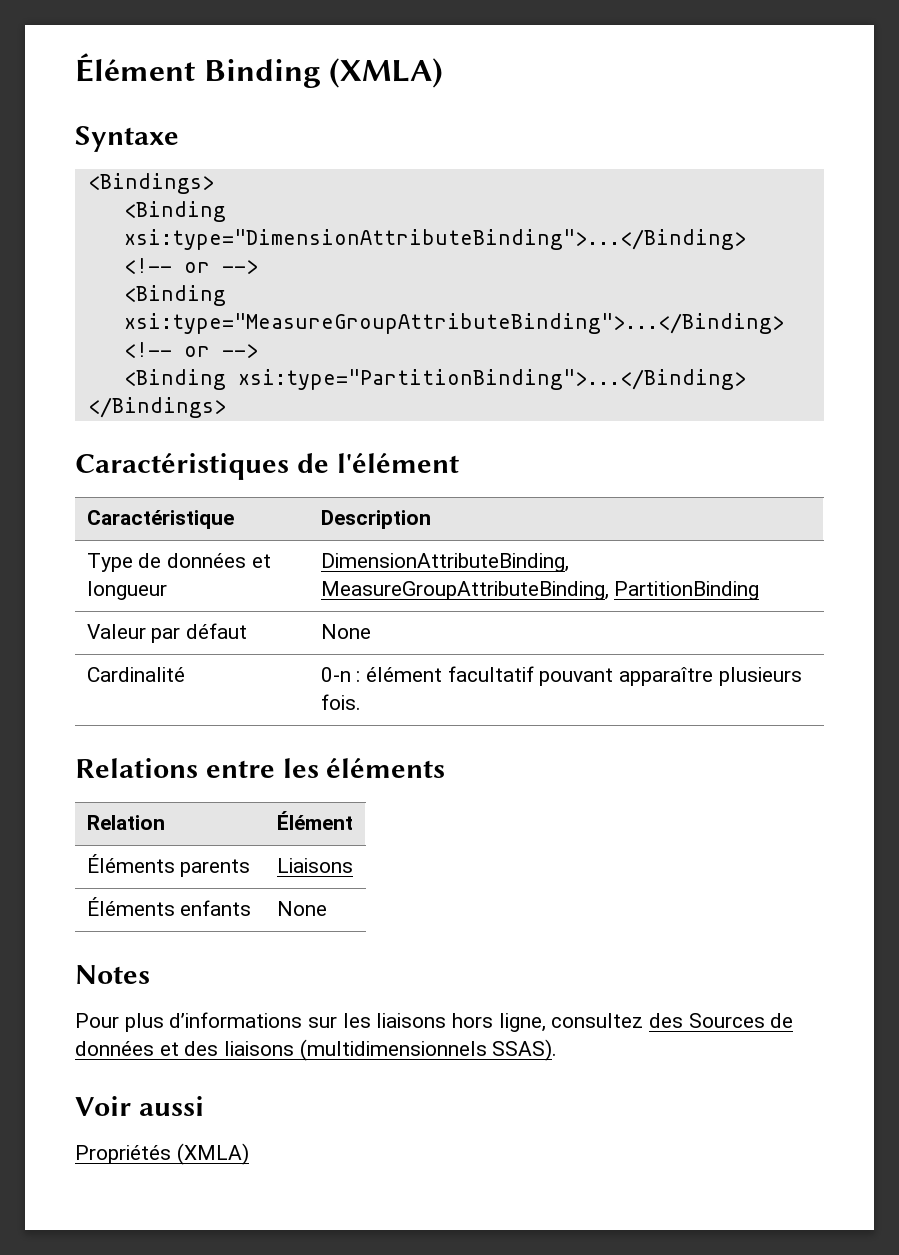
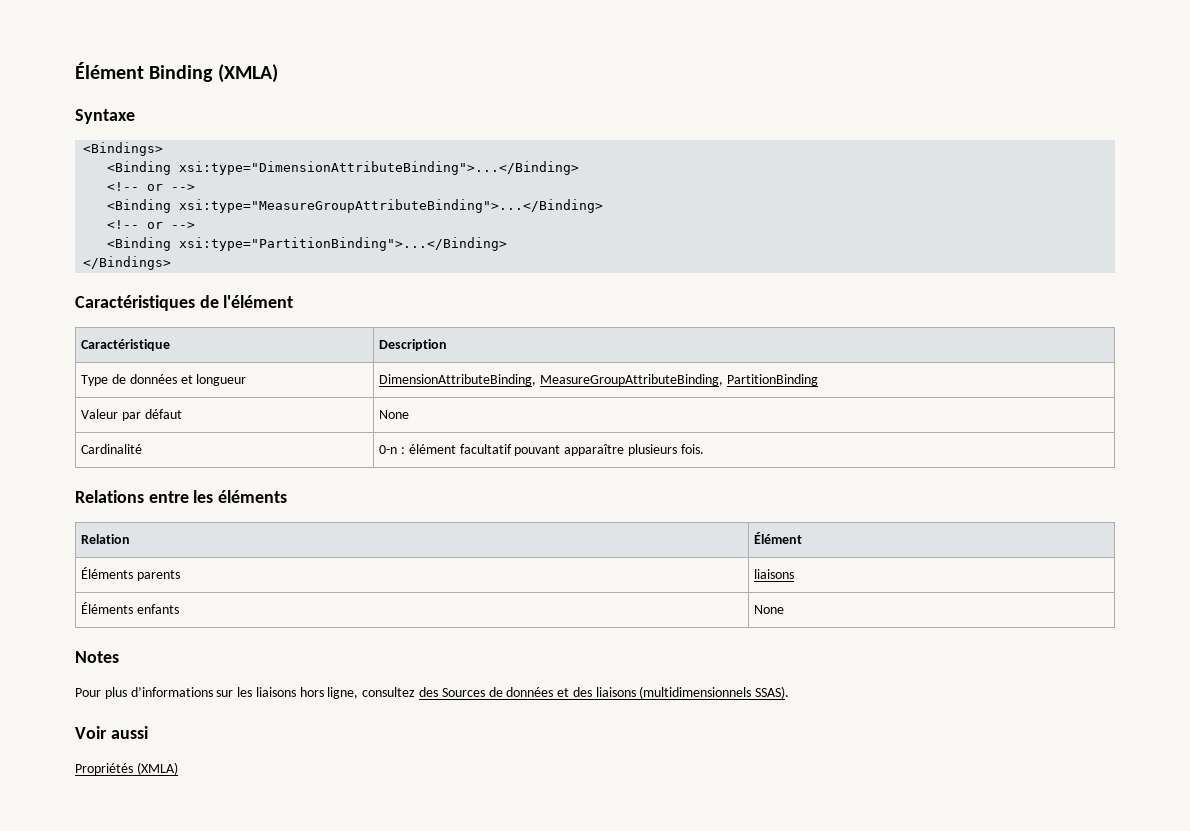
[276,858,353,873] Liaisons -> [754,569,795,579] liaisons

